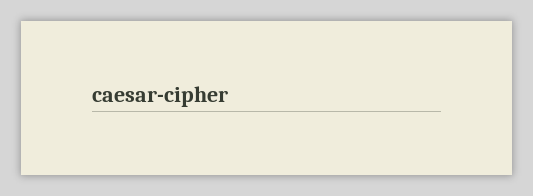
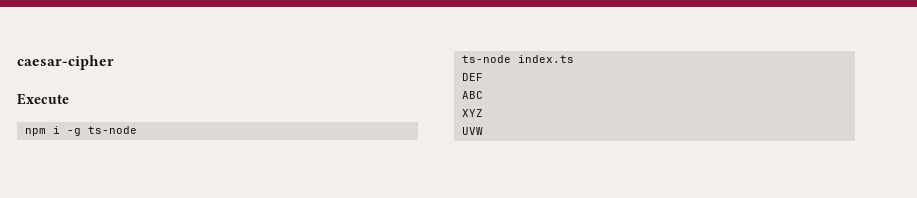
(228, 96) none -> [17,93,69,105] [24,126,137,136] [461,55,574,63] [461,73,483,81] [461,91,483,99] [461,109,483,117] [461,127,483,135] // Execute // npm i -g ts-node // ts-node index.ts // DEF // ABC // XYZ // UVW

